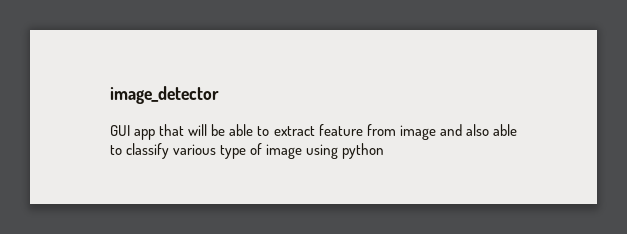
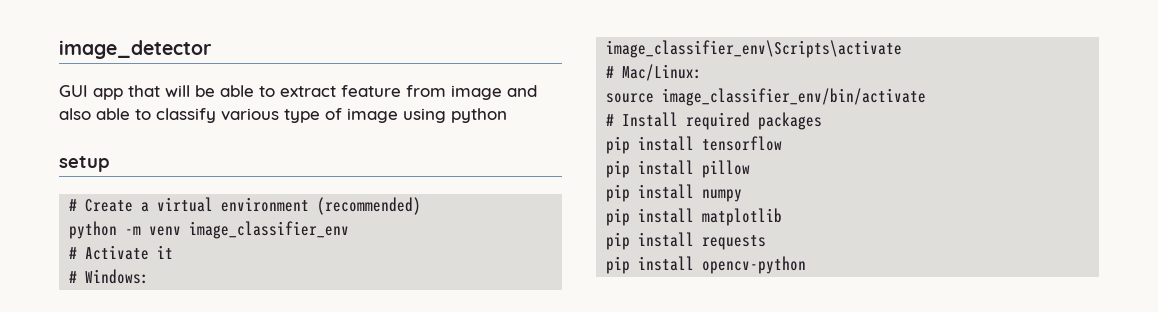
(385, 151) none -> [59,156,110,172] [69,197,422,215] [69,221,350,239] [69,245,174,260] [69,269,150,284] [606,40,903,58] [606,64,703,81] [606,88,927,106] [606,112,823,130] [606,136,783,154] [606,160,751,178] [606,184,743,202] [606,208,783,226] [606,232,767,250] [606,256,807,274] // setup // # Create a virtual environment (recommended) // python -m venv image_classifier_env // # Activate it // # Windows: // image_classifier_env\Scripts\activate // # Mac/Linux: // source image_classifier_env/bin/activate // # Install required packages // pip install tensorflow // pip install pillow // pip install numpy // pip install matplotlib // pip install requests // pip install opencv-python

